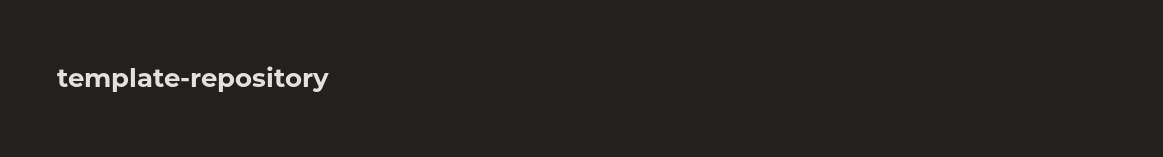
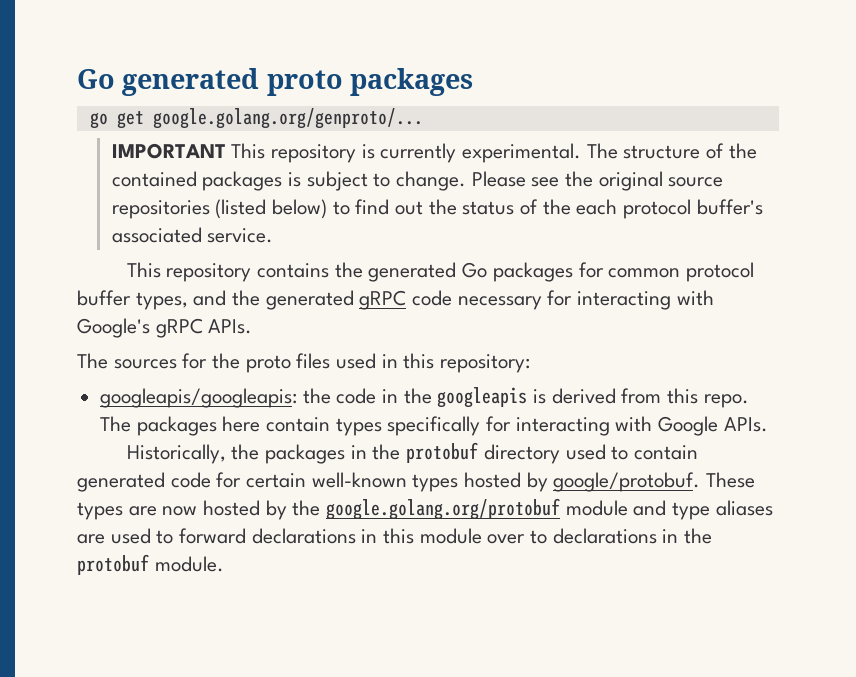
[57,66,329,92] template-repository -> [77,68,473,96] [89,108,423,129] [111,143,757,163] [111,171,724,191] [111,199,763,219] [111,227,274,243] [126,262,754,282] [77,290,714,310] [77,318,253,338] [77,353,531,373] [100,387,749,408] [100,416,768,436] [126,442,698,464] [77,472,756,492] [77,498,773,520] [77,528,713,544] [77,554,224,575] Go generated proto packages // go get google.golang.org/genproto/... // IMPORTANT This repository is currently experimental. The structure of the contained packages is subject to change. Please see the original source repositories (listed below) to find out the status of the each protocol buffer's associated service. // This repository contains the generated Go packages for common protocol buffer types, and the generated gRPC code necessary for interacting with Google's gRPC APIs. // The sources for the proto files used in this repository: // googleapis/googleapis: the code in the googleapis is derived from this repo. The packages here contain types specifically for interacting with Google APIs. // Historically, the packages in the protobuf directory used to contain generated code for certain well-known types hosted by google/protobuf. These types are now hosted by the google.golang.org/protobuf module and type aliases are used to forward declarations in this module over to declarations in the protobuf module.

